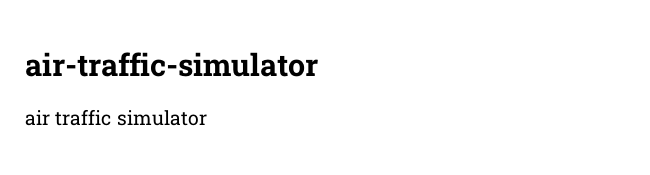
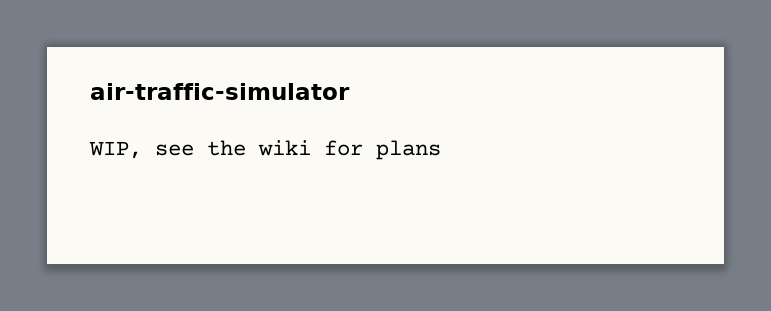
[25,109,207,126] air traffic simulator -> [89,140,441,160] WIP, see the wiki for plans

